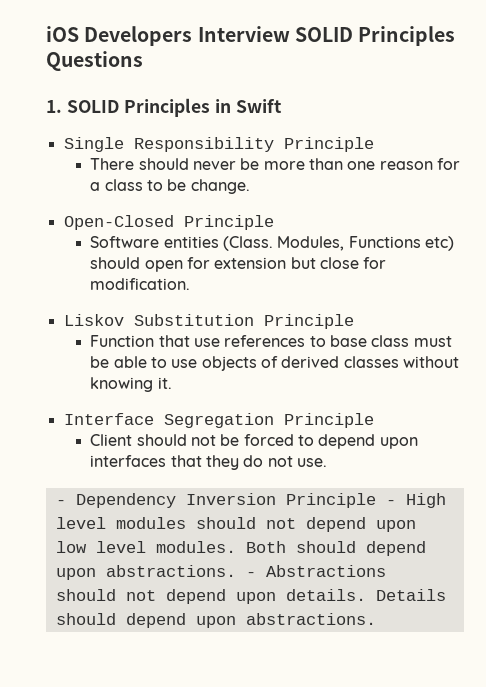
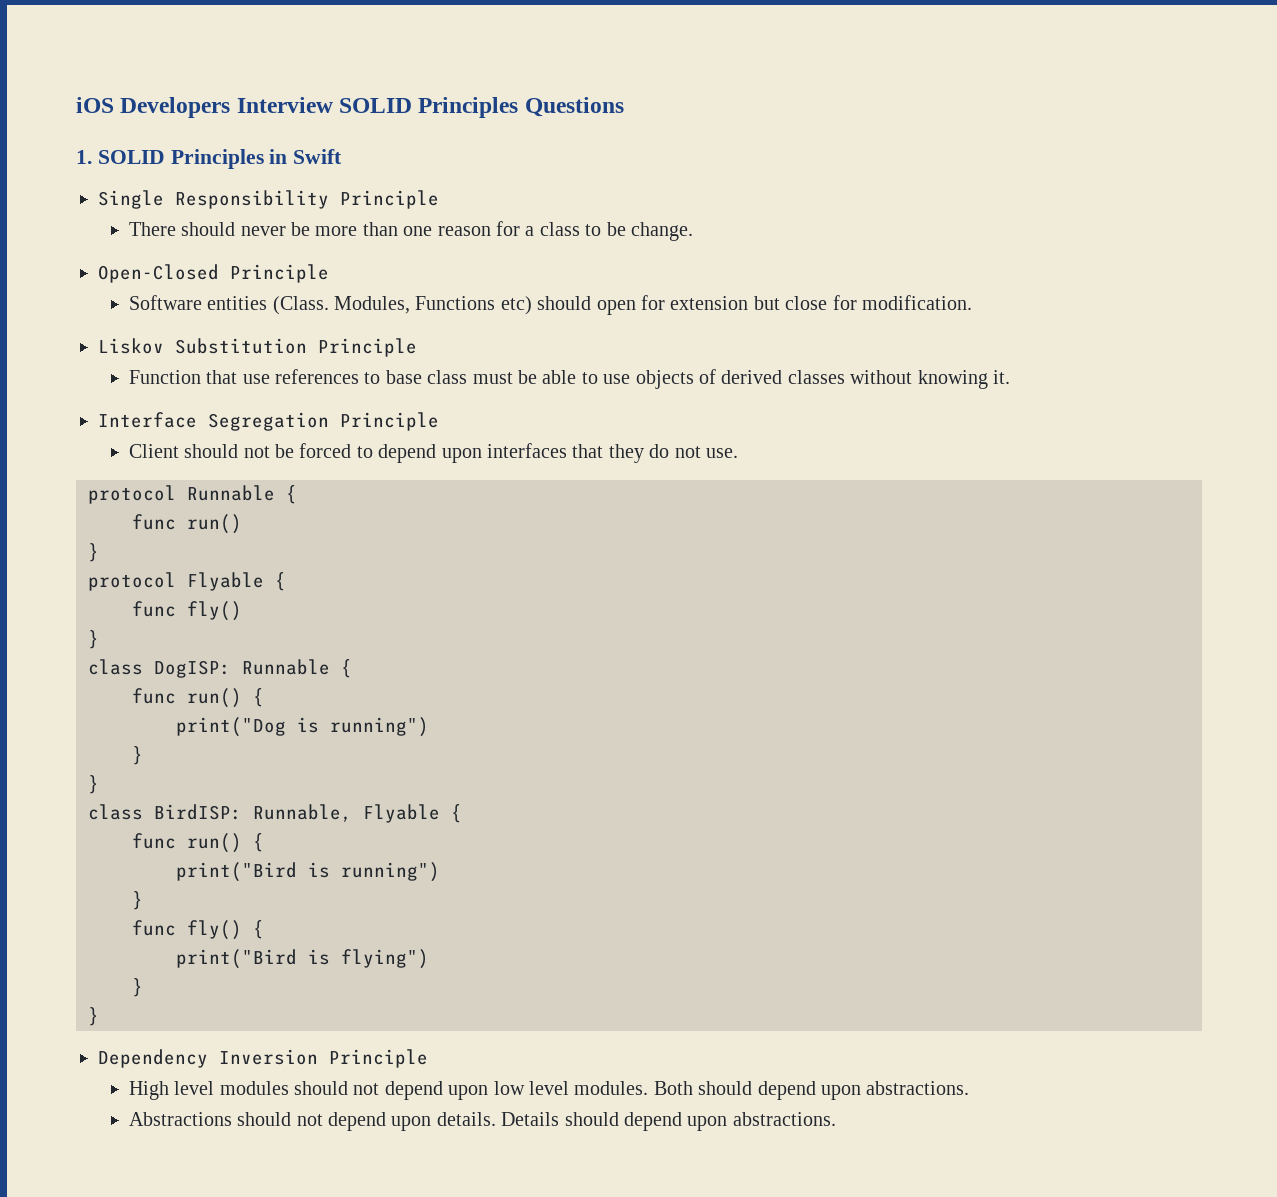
[55,500,66,505] - -> [88,485,297,504] [132,514,242,534] [88,543,99,562] [88,572,286,591] [132,601,242,621] [88,630,99,649] [88,659,352,678] [132,688,264,708] [176,717,429,737] [132,746,143,765] [88,775,99,794] [88,804,462,823] [132,833,264,853] [176,862,440,882] [132,891,143,910] [132,920,264,940] [176,949,429,969] [132,978,143,997] [88,1007,99,1026] protocol Runnable { // func run() // } // protocol Flyable { // func fly() // } // class DogISP: Runnable { // func run() { // print("Dog is running") // } // } // class BirdISP: Runnable, Flyable { // func run() { // print("Bird is running") // } // func fly() { // print("Bird is flying") // } // } //
[385,500,396,505] - -> (428, 1058) //
[245,572,256,577] - -> (970, 1088) //

